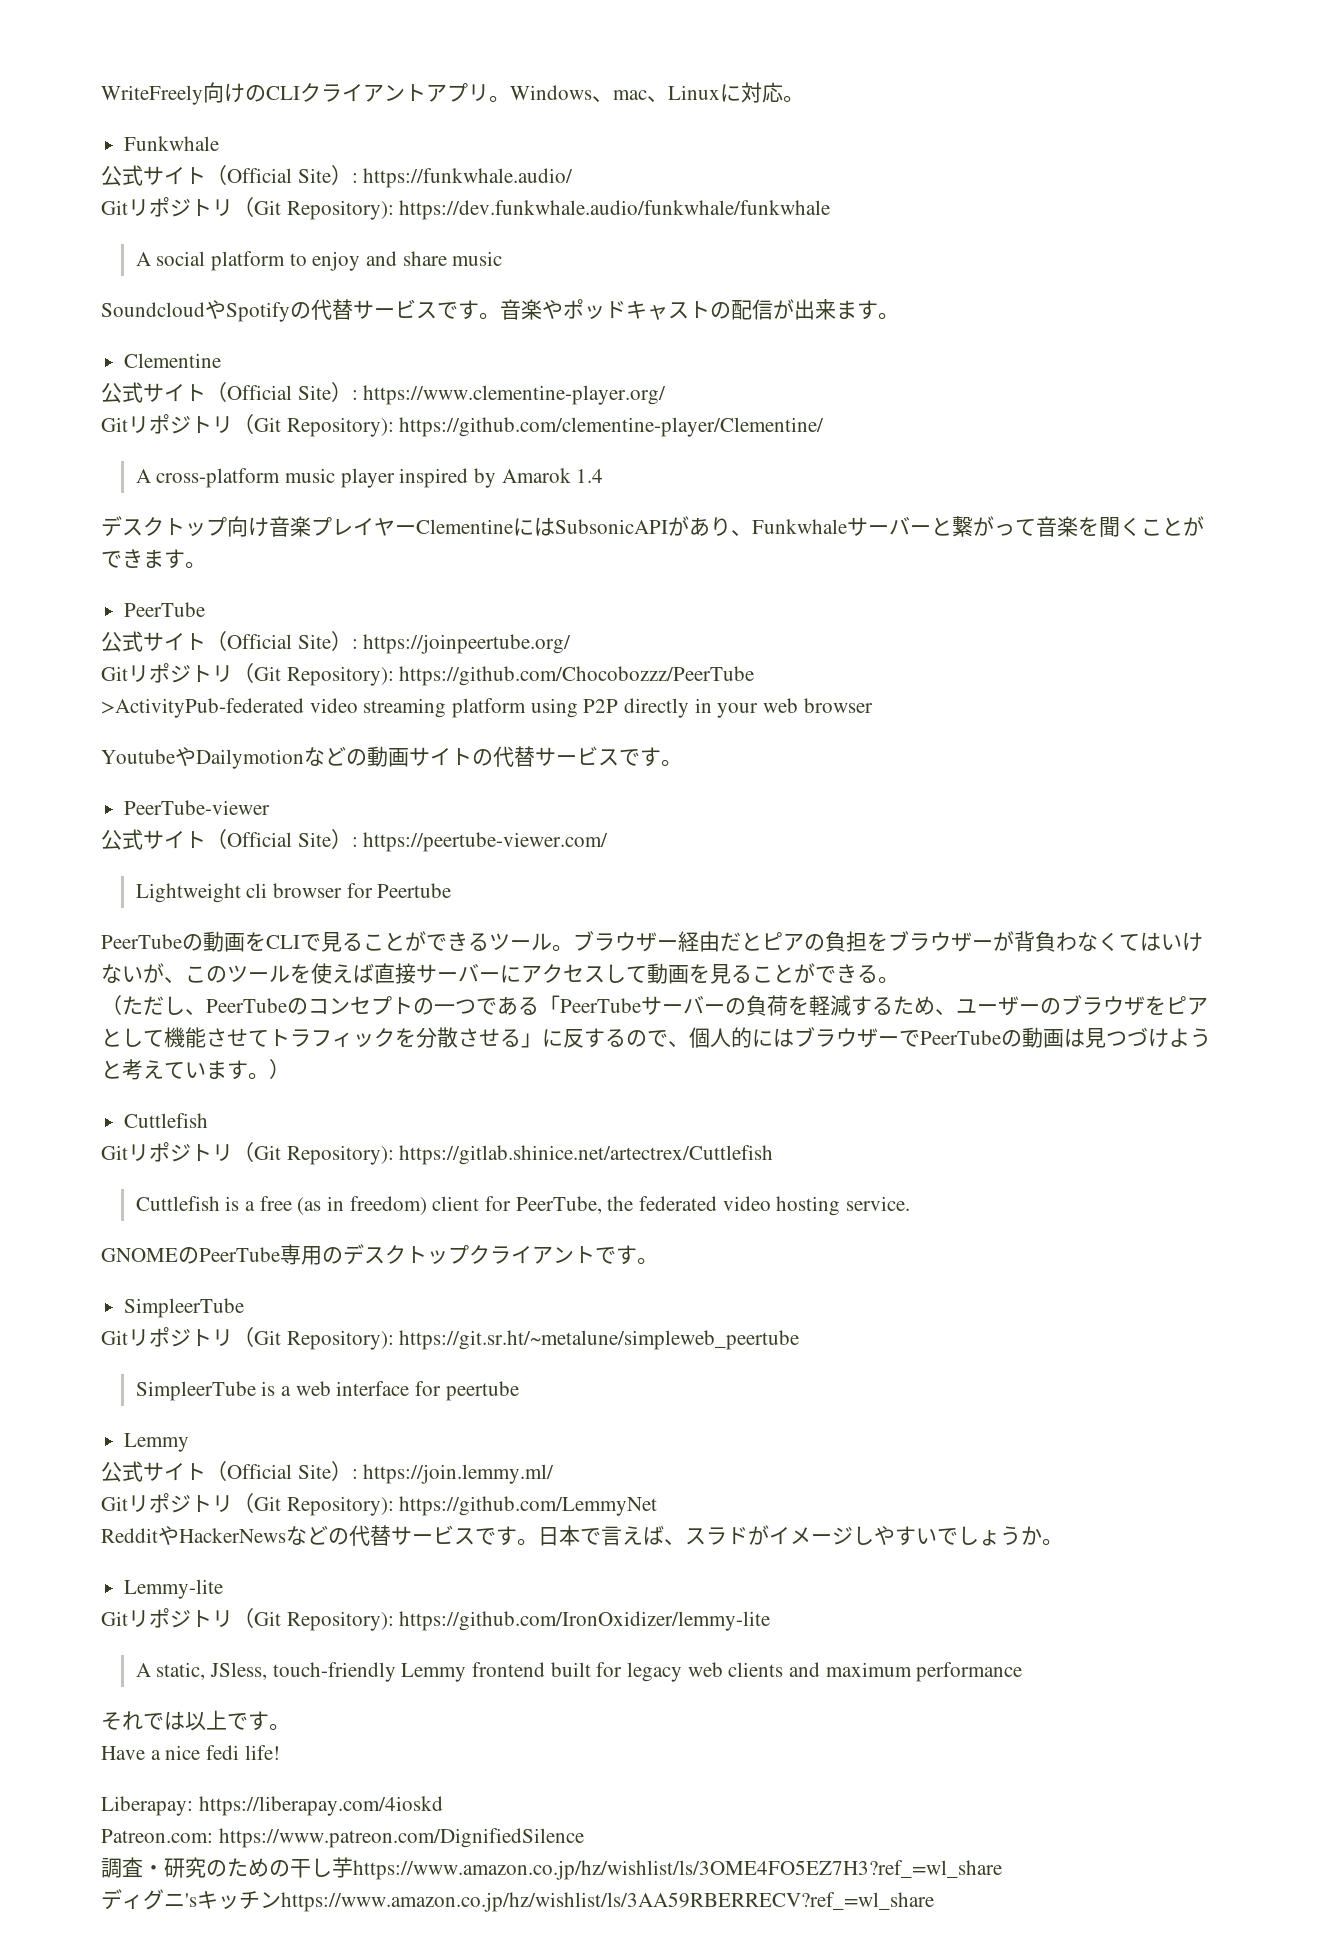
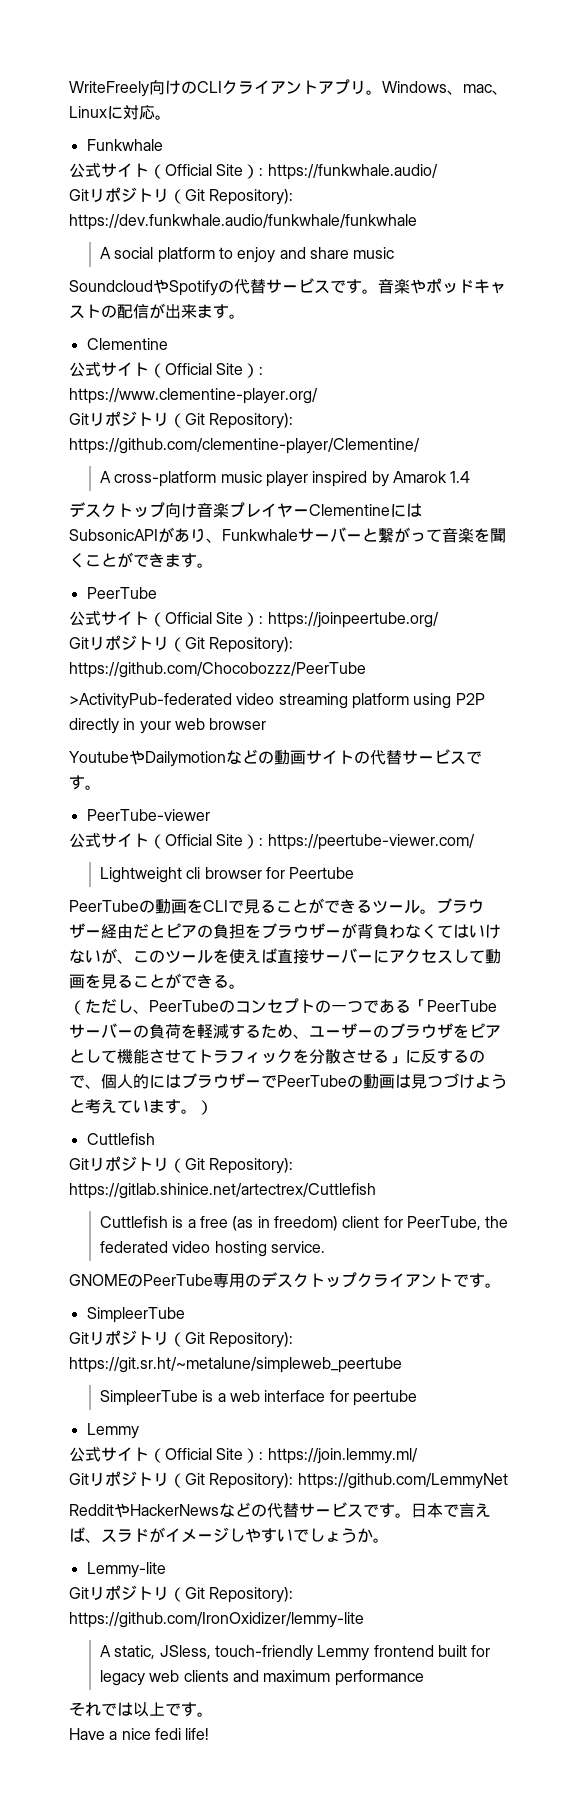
[101,1796,443,1816] [101,1828,584,1848] [101,1857,1002,1880] [101,1889,934,1912] // Liberapay: https://liberapay.com/4ioskd // Patreon.com: https://www.patreon.com/DignifiedSilence // 調査・研究のための干し芋https://www.amazon.co.jp/hz/wishlist/ls/3OME4FO5EZ7H3?ref_=wl_share // ディグニ'sキッチンhttps://www.amazon.co.jp/hz/wishlist/ls/3AA59RBERRECV?ref_=wl_share -> (210, 1734) none

